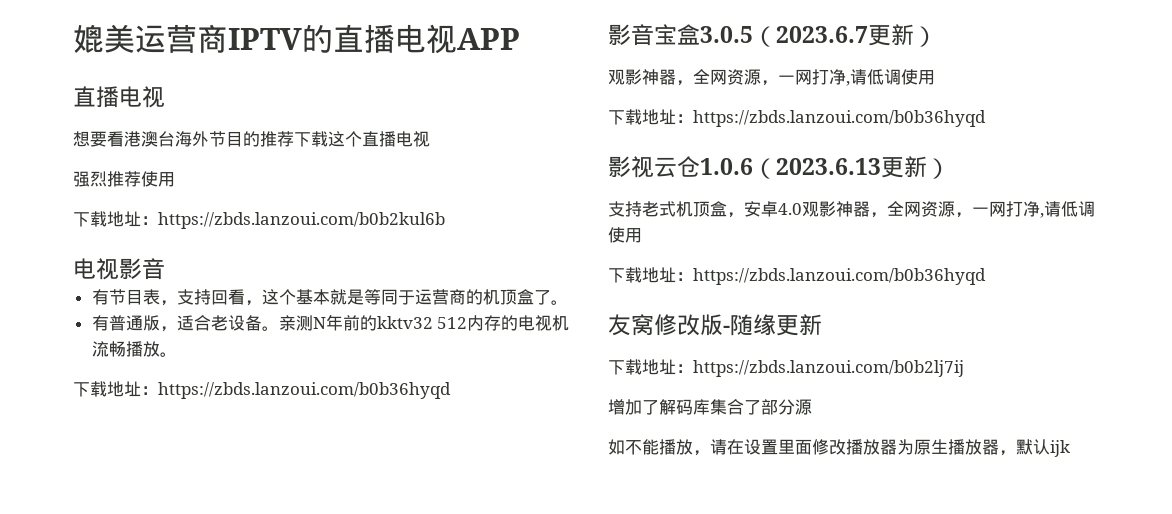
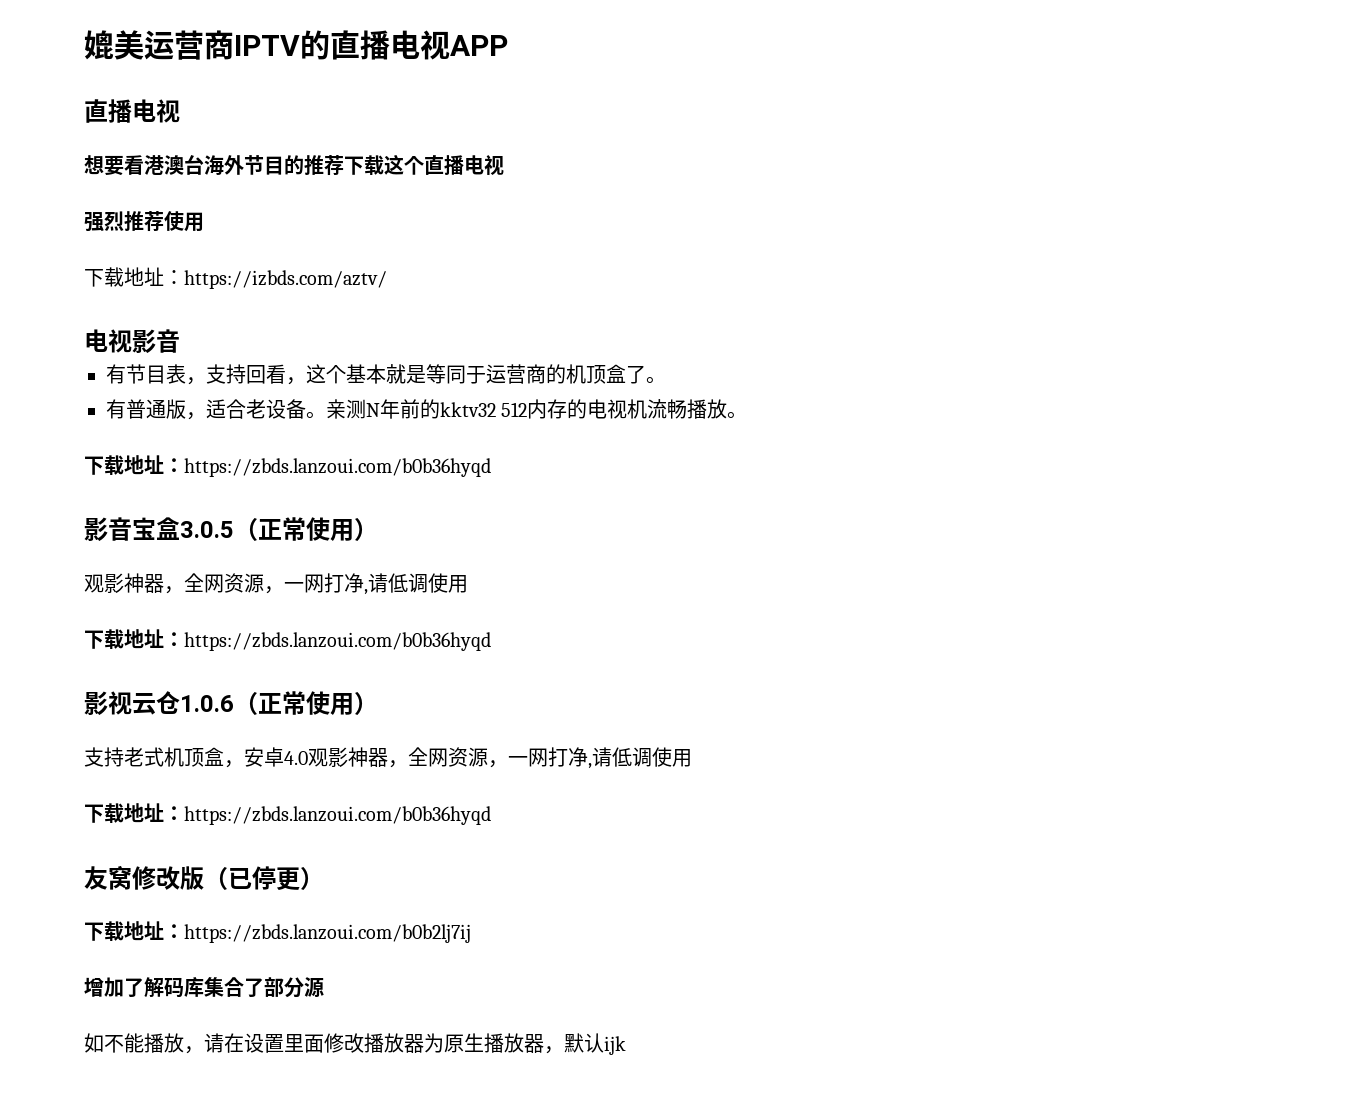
[158,212,445,229] https://zbds.lanzoui.com/b0b2kul6b -> [184,270,387,289] https://izbds.com/aztv/
[776,24,914,46] 2023.6.7更新 -> [258,517,354,541] 正常使用
[776,156,927,178] 2023.6.13更新 -> [258,691,354,715] 正常使用
[723,314,822,336] -随缘更新 -> [204,866,324,891] （已停更）

